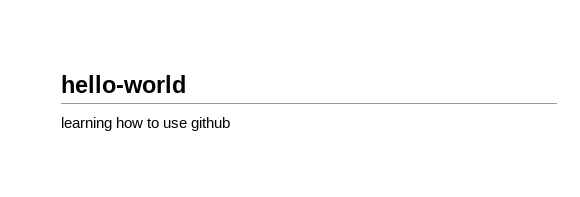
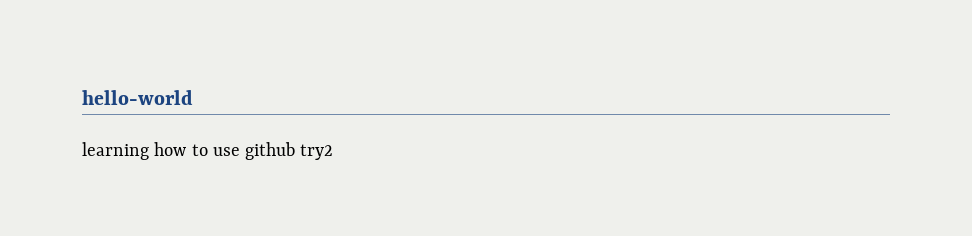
(231, 124) none -> [300,144,334,160] try2

